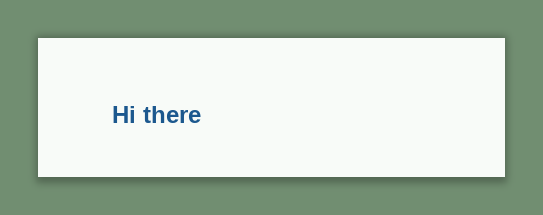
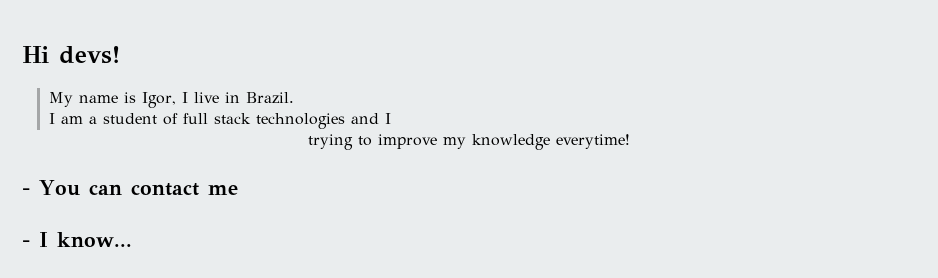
[143,106,201,123] there -> [59,46,120,64] [48,92,294,108] [48,113,391,129] [308,134,630,150] [22,180,238,196] [22,232,132,247] devs! // My name is Igor, I live in Brazil. // I am a student of full stack technologies and I // trying to improve my knowledge everytime! // - You can contact me // - I know...

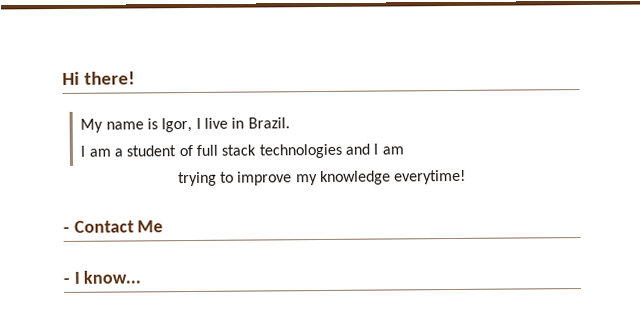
[59,46,120,64] devs! -> [83,71,135,85] there!
(391, 118) none -> [381,146,404,155] am
[39,180,238,196] You can contact me -> [73,220,164,233] Contact Me

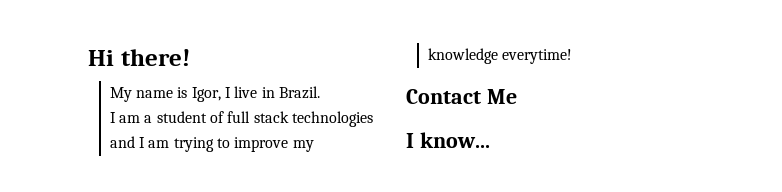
(404, 150) // -> (170, 144) none
[63,226,70,233] - -> (573, 56) none
[63,277,70,284] - -> (517, 96) none

